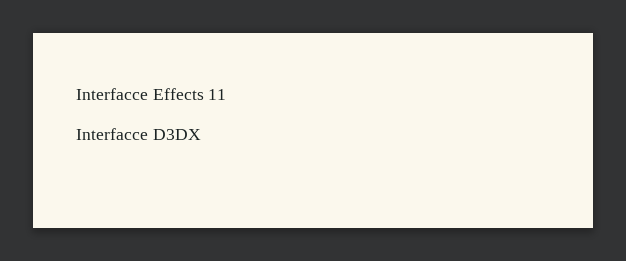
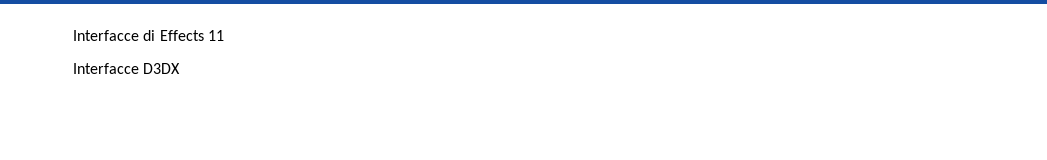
[76,88,148,100] Interfacce -> [73,30,156,41] Interfacce di

